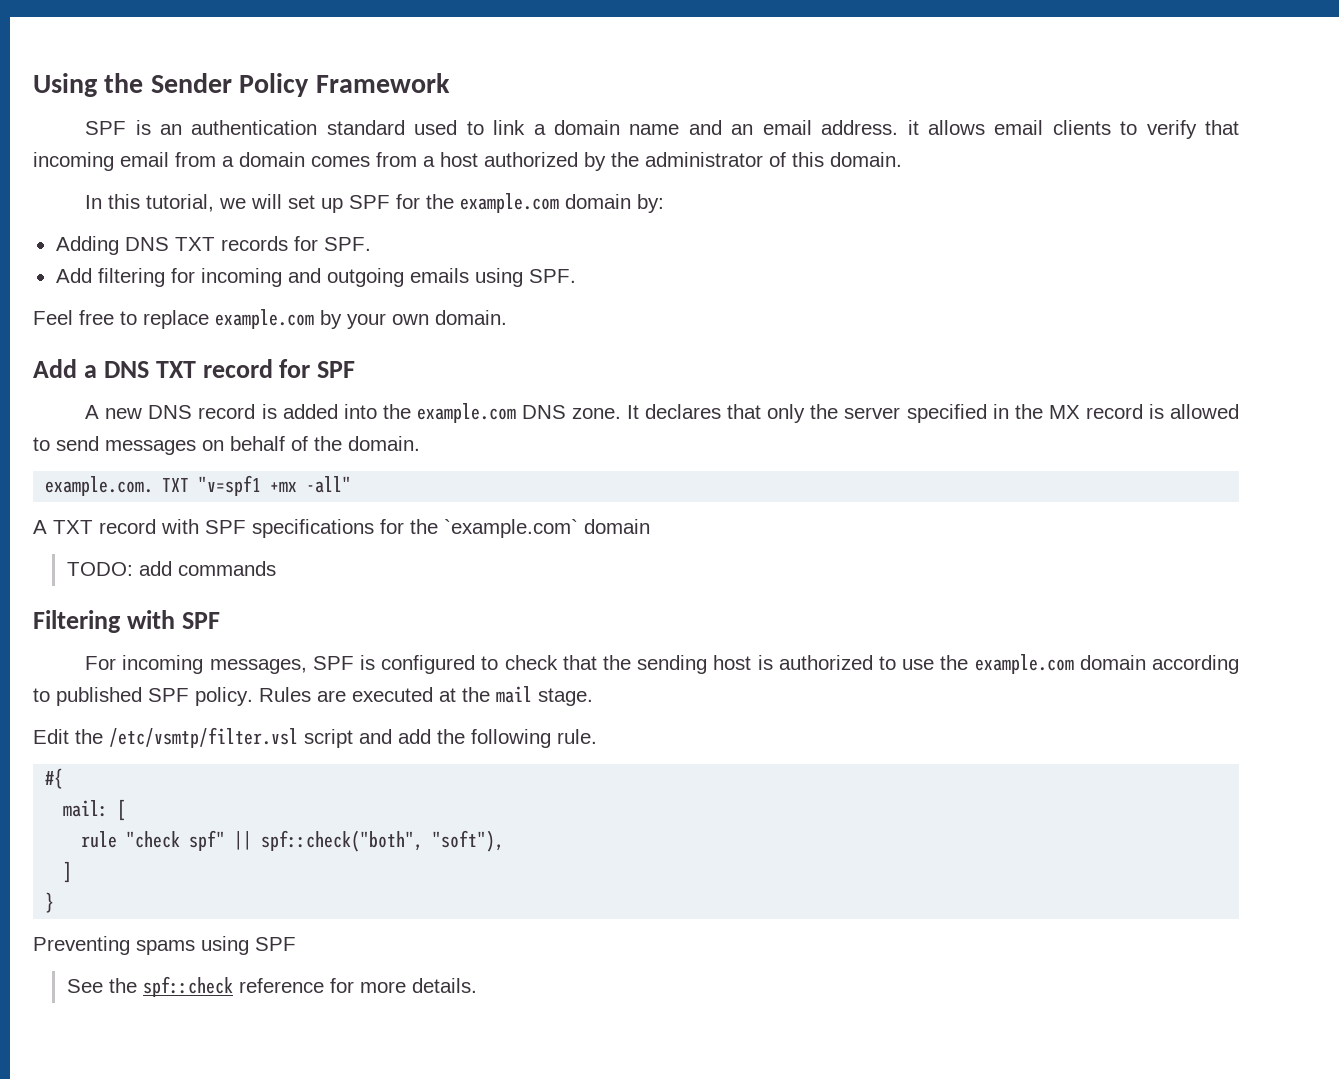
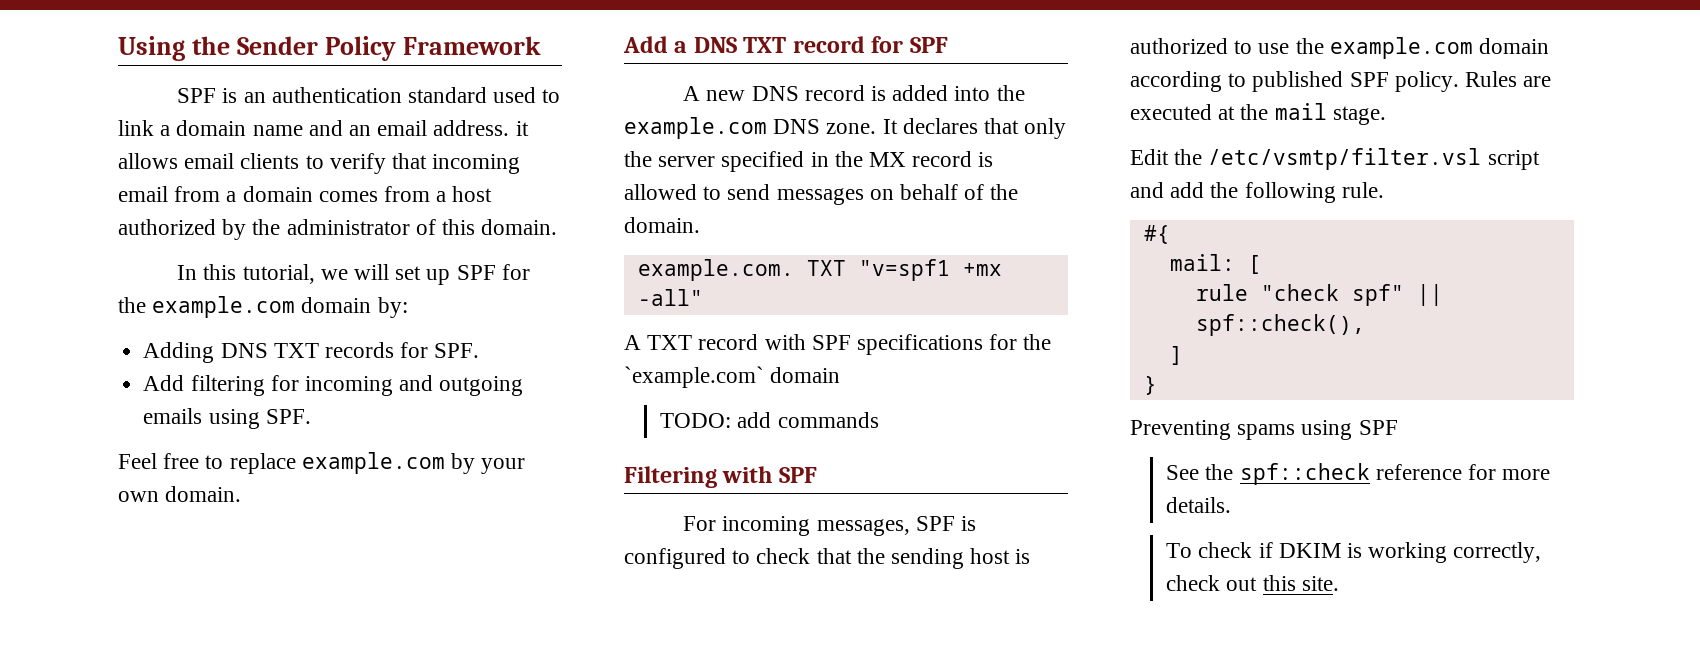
[261,830,505,852] spf::check("both", "soft"), -> [1195,314,1365,336] spf::check(),
(477, 985) none -> [1166,542,1542,563] [1166,575,1339,591] // To check if DKIM is working correctly, check out this site.

